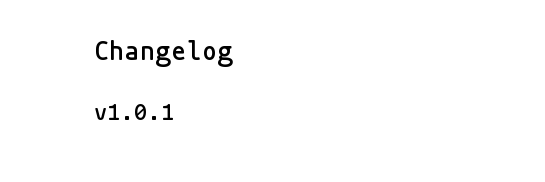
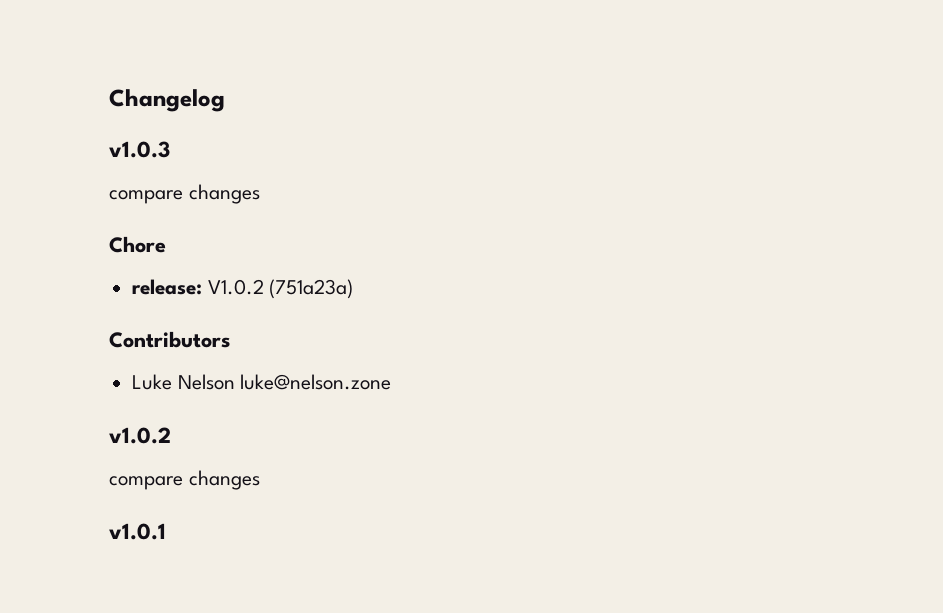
(233, 53) none -> [109,141,170,158] [109,184,260,204] [109,236,166,253] [132,279,354,299] [109,331,230,348] [132,374,392,390] [109,427,171,444] [109,470,260,490] // v1.0.3 // compare changes // Chore // release: V1.0.2 (751a23a) // Contributors // Luke Nelson luke@nelson.zone // v1.0.2 // compare changes

